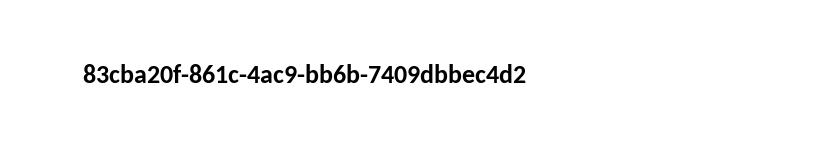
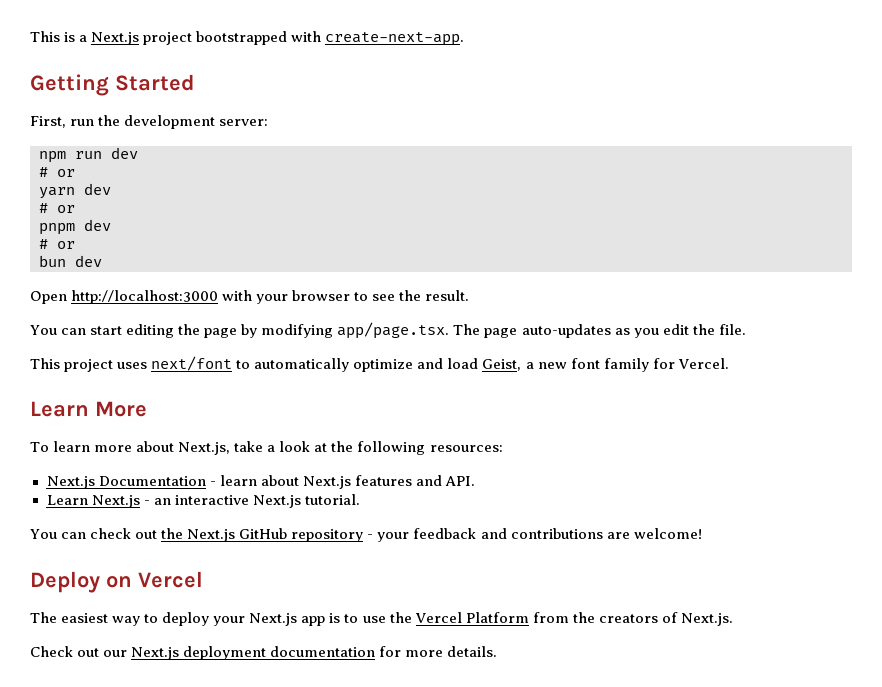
[83,64,526,83] 83cba20f-861c-4ac9-bb6b-7409dbbec4d2 -> [30,31,465,46] [30,74,195,96] [30,115,269,129] [39,147,138,163] [39,167,75,177] [39,183,111,199] [39,203,75,213] [39,219,111,235] [39,239,75,249] [39,255,102,267] [30,290,470,304] [30,322,746,339] [30,356,729,372] [30,401,147,417] [30,441,503,455] [46,475,475,489] [46,494,360,508] [30,528,702,542] [30,571,203,593] [30,612,733,626] [30,646,498,660] This is a Next.js project bootstrapped with create-next-app. // Getting Started // First, run the development server: // npm run dev // # or // yarn dev // # or // pnpm dev // # or // bun dev // Open http://localhost:3000 with your browser to see the result. // You can start editing the page by modifying app/page.tsx. The page auto-updates as you edit the file. // This project uses next/font to automatically optimize and load Geist, a new font family for Vercel. // Learn More // To learn more about Next.js, take a look at the following resources: // Next.js Documentation - learn about Next.js features and API. // Learn Next.js - an interactive Next.js tutorial. // You can check out the Next.js GitHub repository - your feedback and contributions are welcome! // Deploy on Vercel // The easiest way to deploy your Next.js app is to use the Vercel Platform from the creators of Next.js. // Check out our Next.js deployment documentation for more details.

